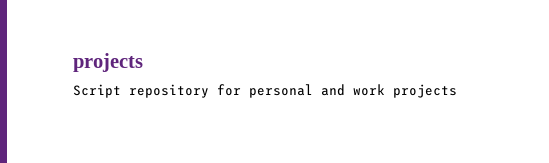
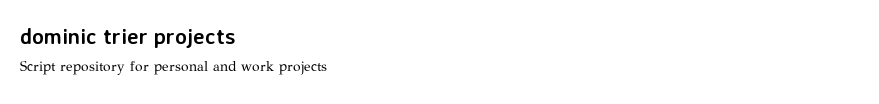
(73, 62) none -> [20,28,148,44] dominic trier

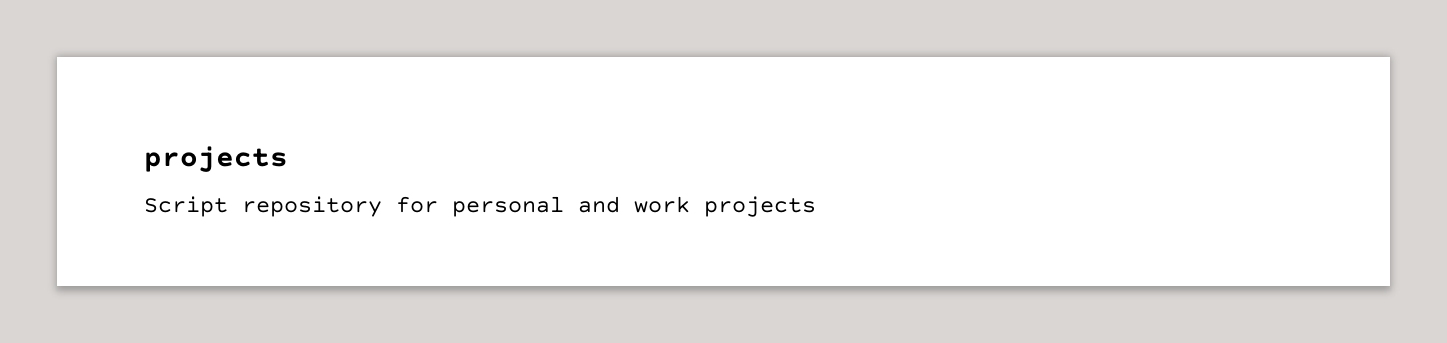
[20,28,148,44] dominic trier -> (144, 159) none

